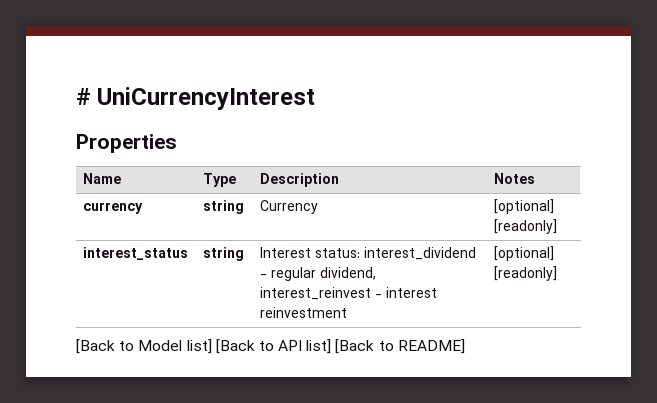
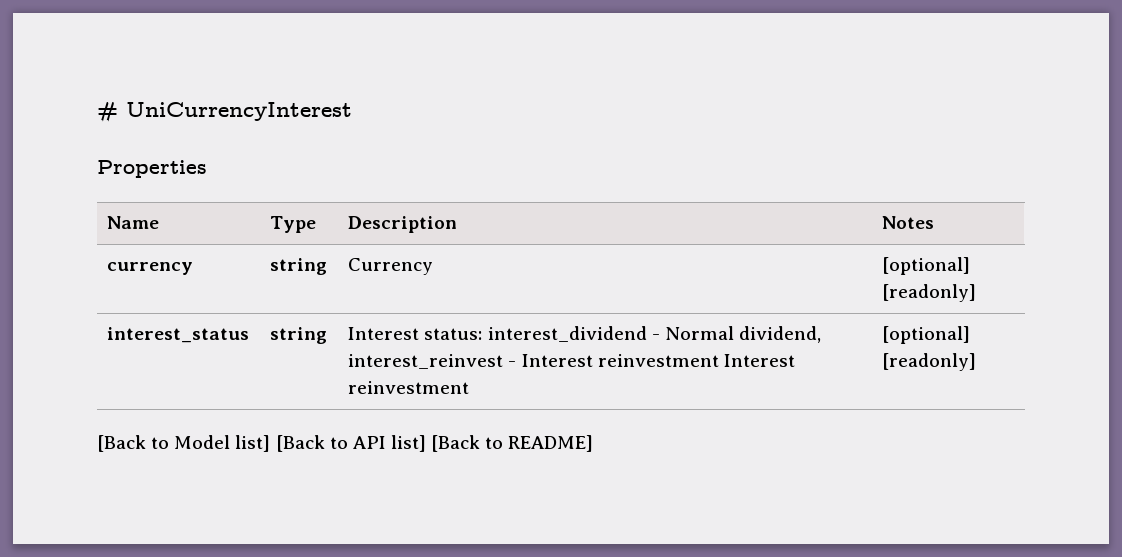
[271,267,317,281] regular -> [664,326,734,340] Normal
[386,287,438,298] interest -> [521,354,795,367] Interest reinvestment Interest

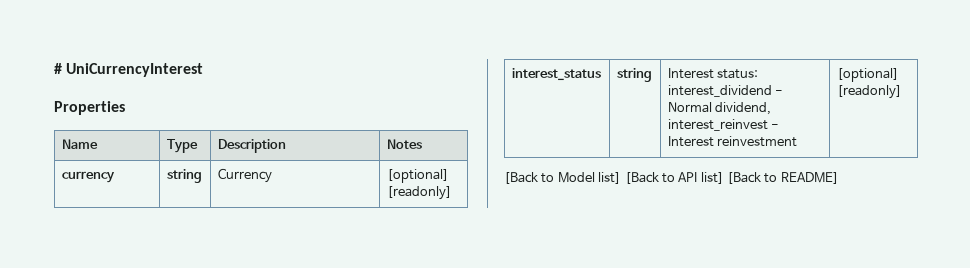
[723,354,795,367] [348,381,470,394] Interest reinvestment -> (797, 141) none

